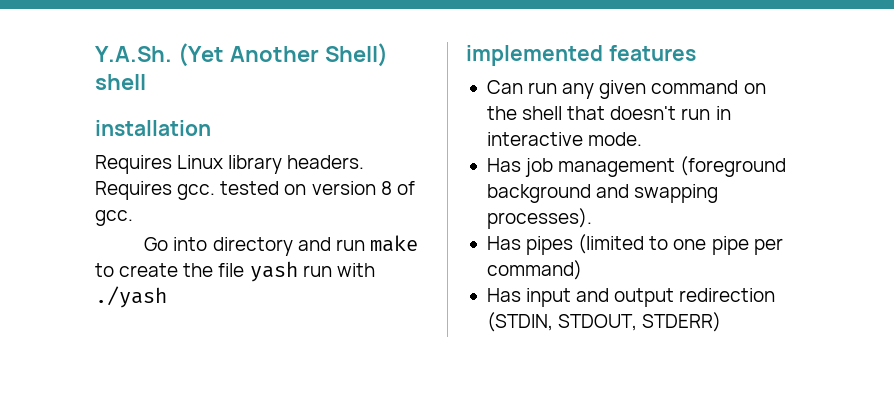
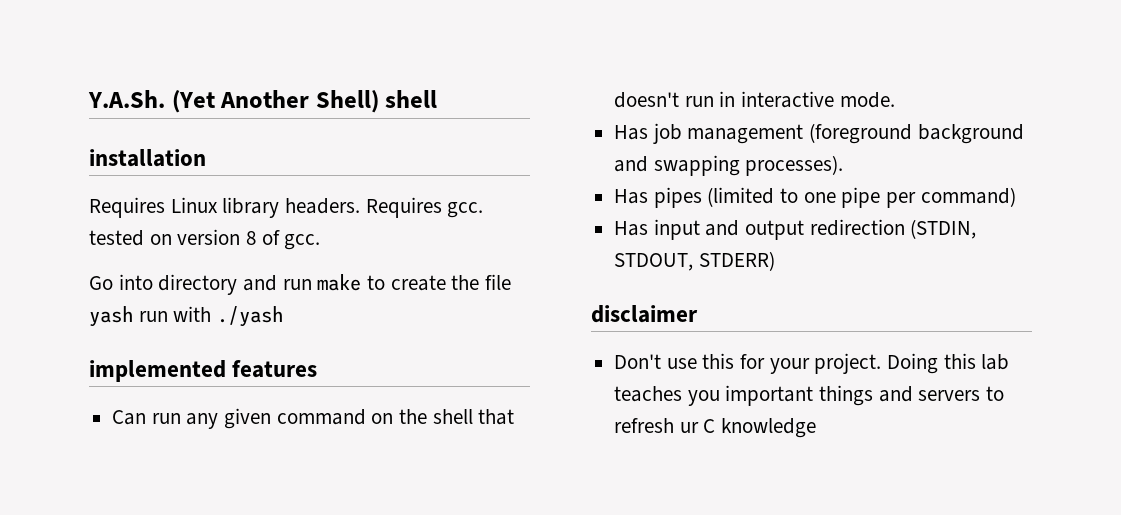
(722, 322) none -> [591,305,698,323] [614,353,1010,374] [614,385,1005,406] [614,418,817,438] // disclaimer // Don't use this for your project. Doing this lab teaches you important things and servers to refresh ur C knowledge

